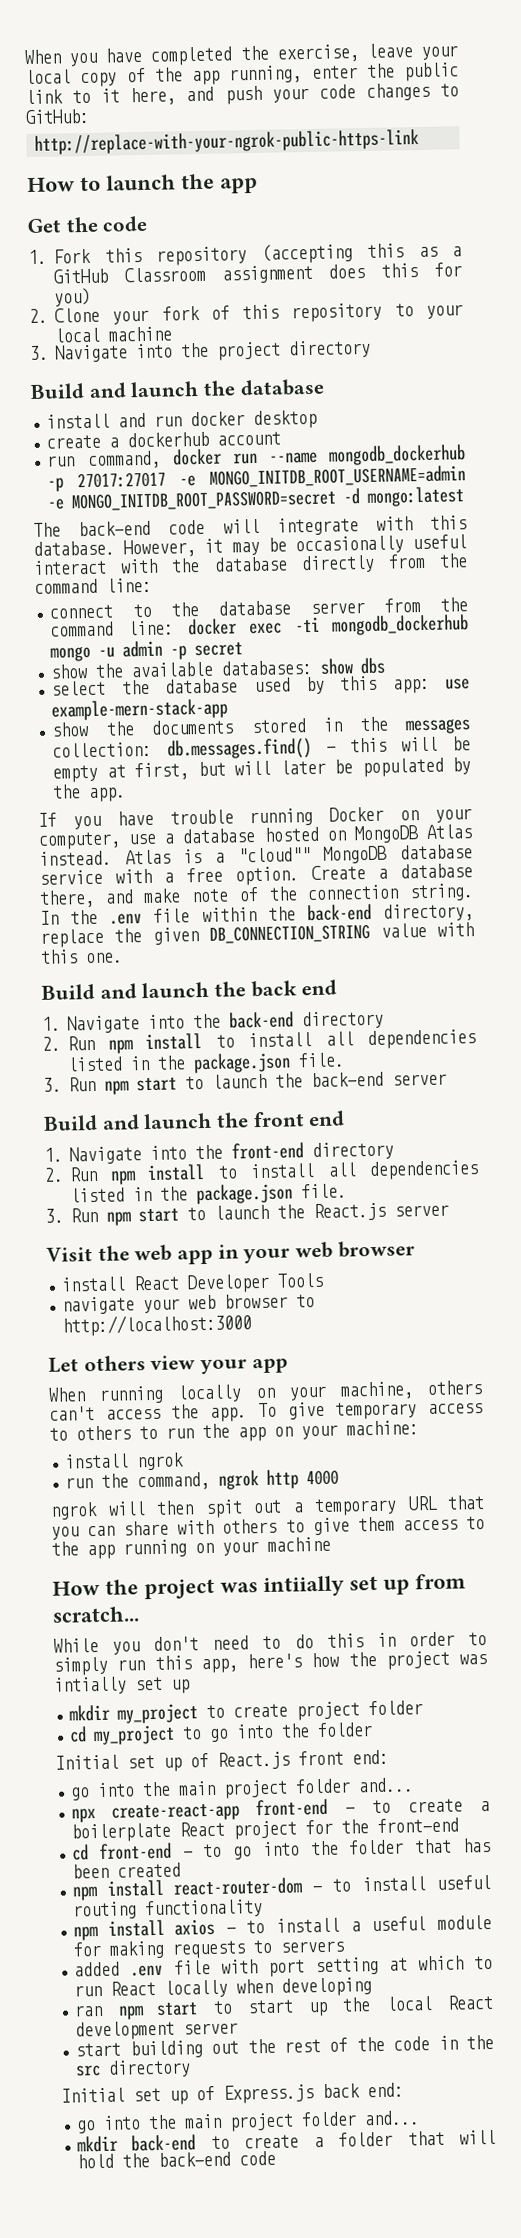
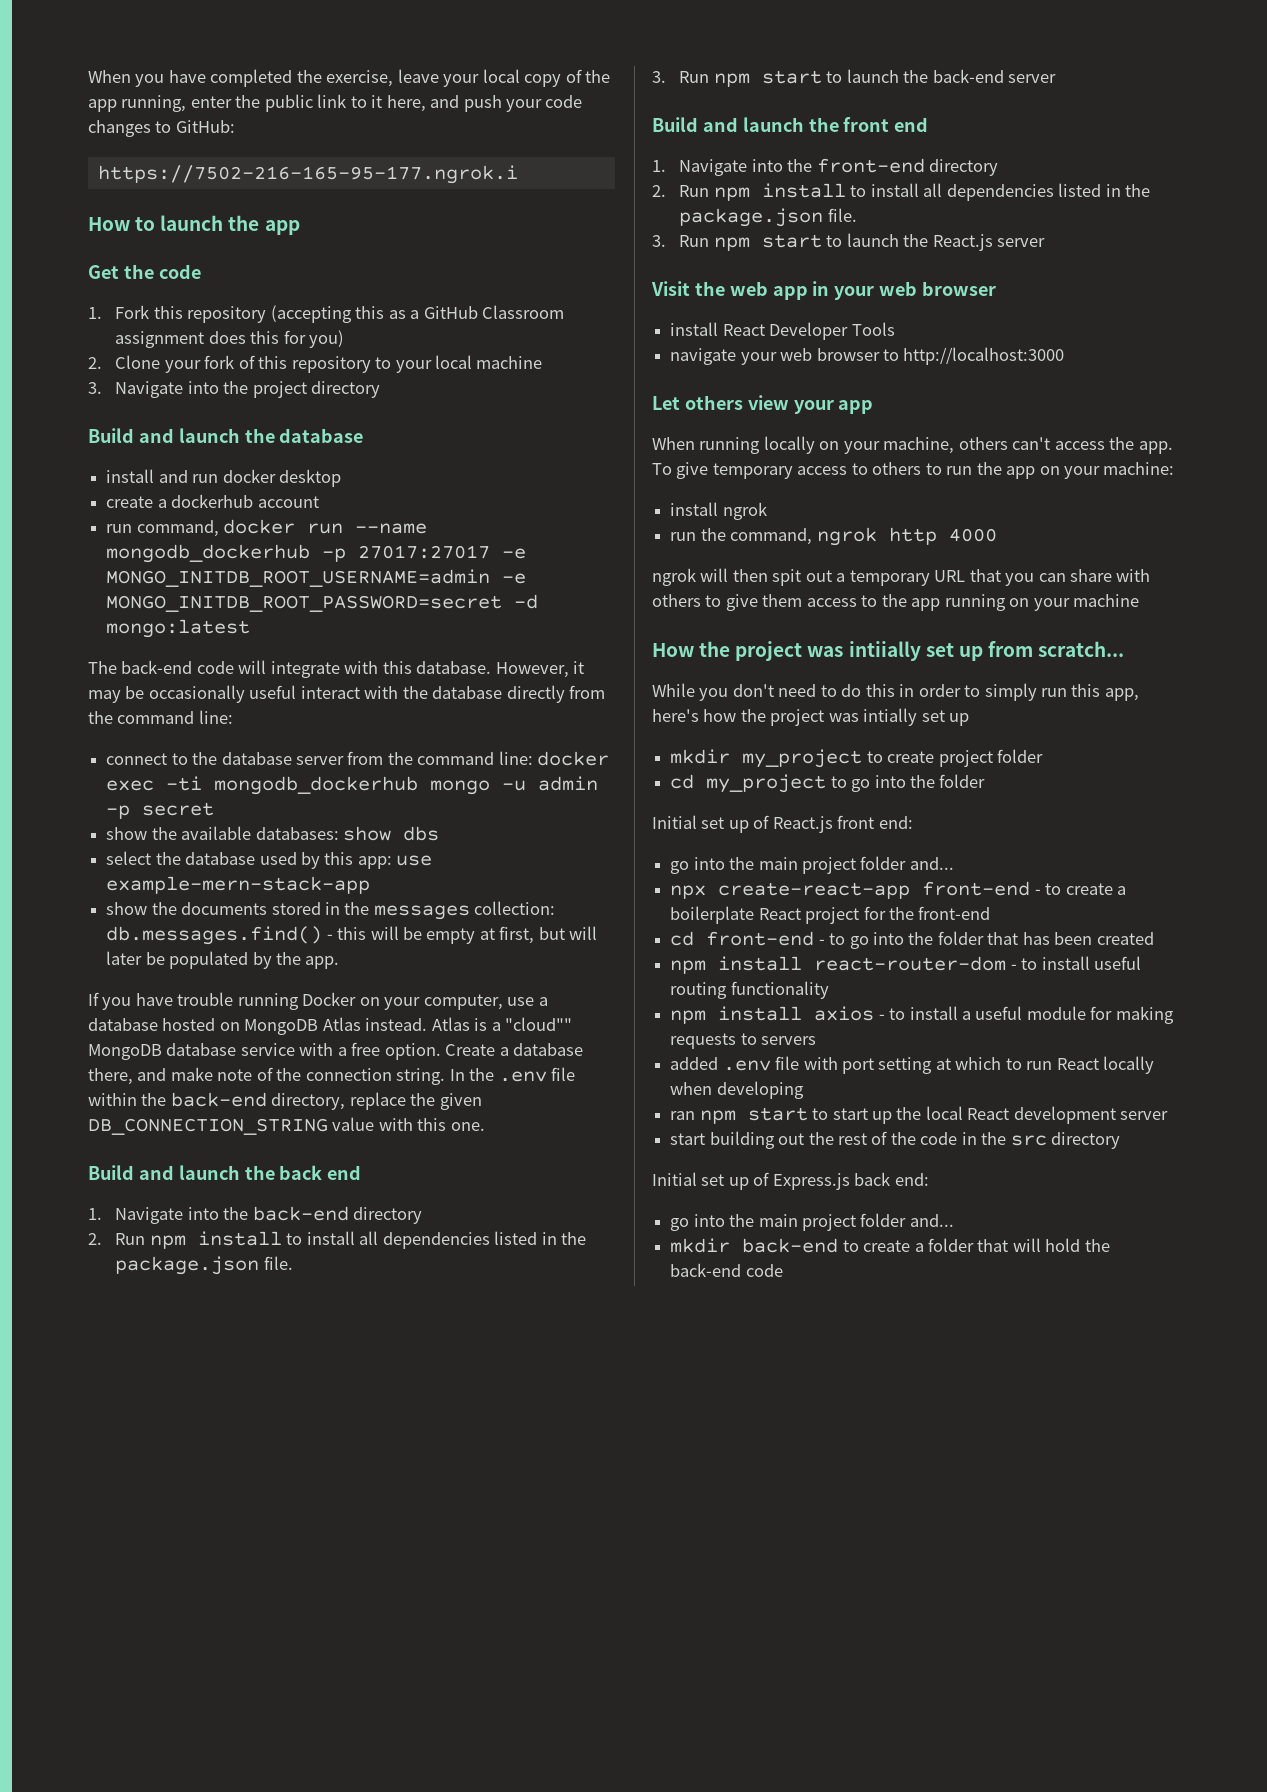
[34,128,420,155] http://replace-with-your-ngrok-public-https-link -> [97,165,518,184] https://7502-216-165-95-177.ngrok.i

